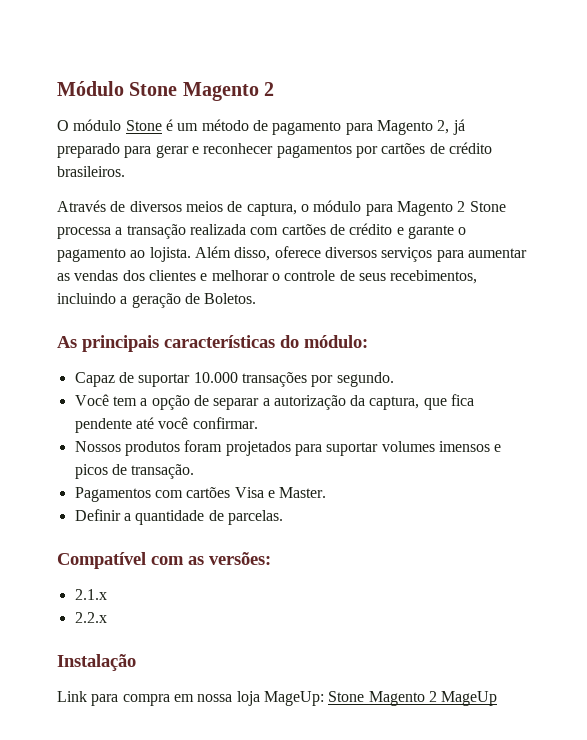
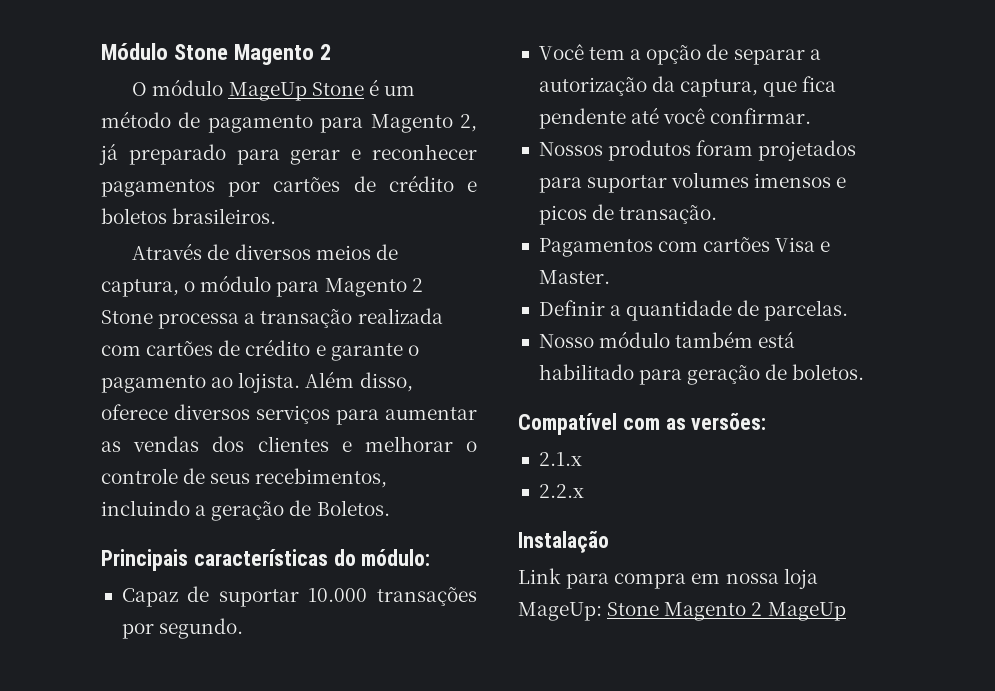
(122, 125) none -> [228,82,307,101] MageUp
(492, 148) none -> [467,181,477,192] [101,208,167,224] e boletos
[57,335,159,352] As principais -> [101,549,188,571] Principais
(283, 517) none -> [538,331,796,348] [538,364,865,385] // Nosso módulo também está habilitado para geração de boletos.

